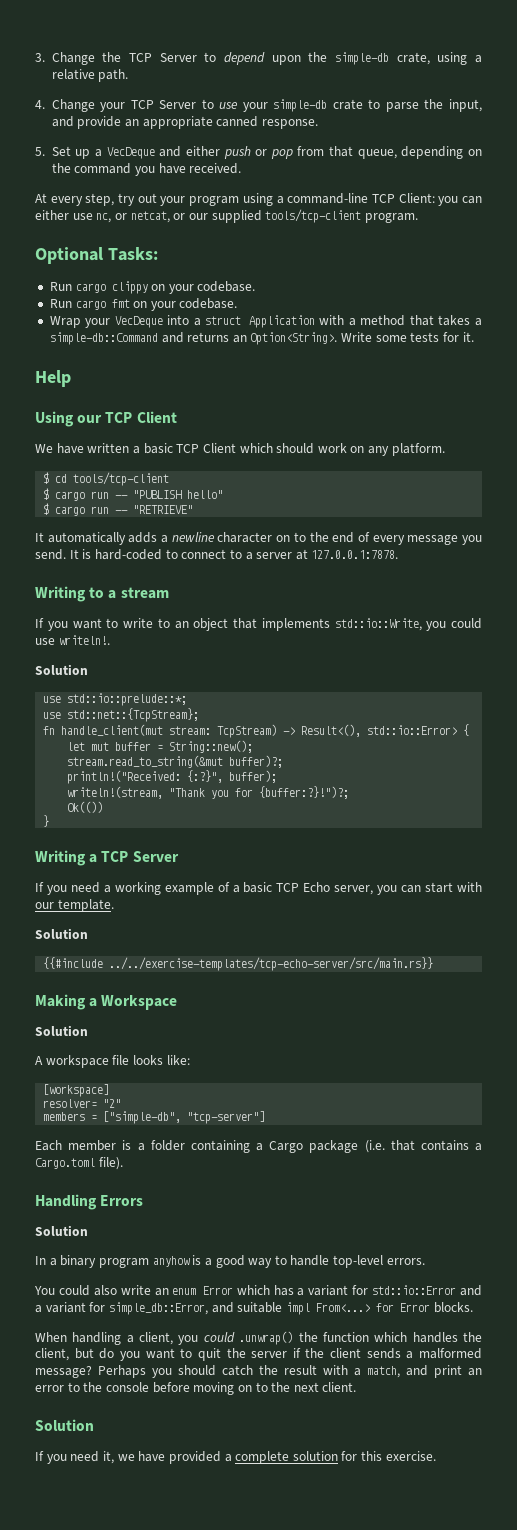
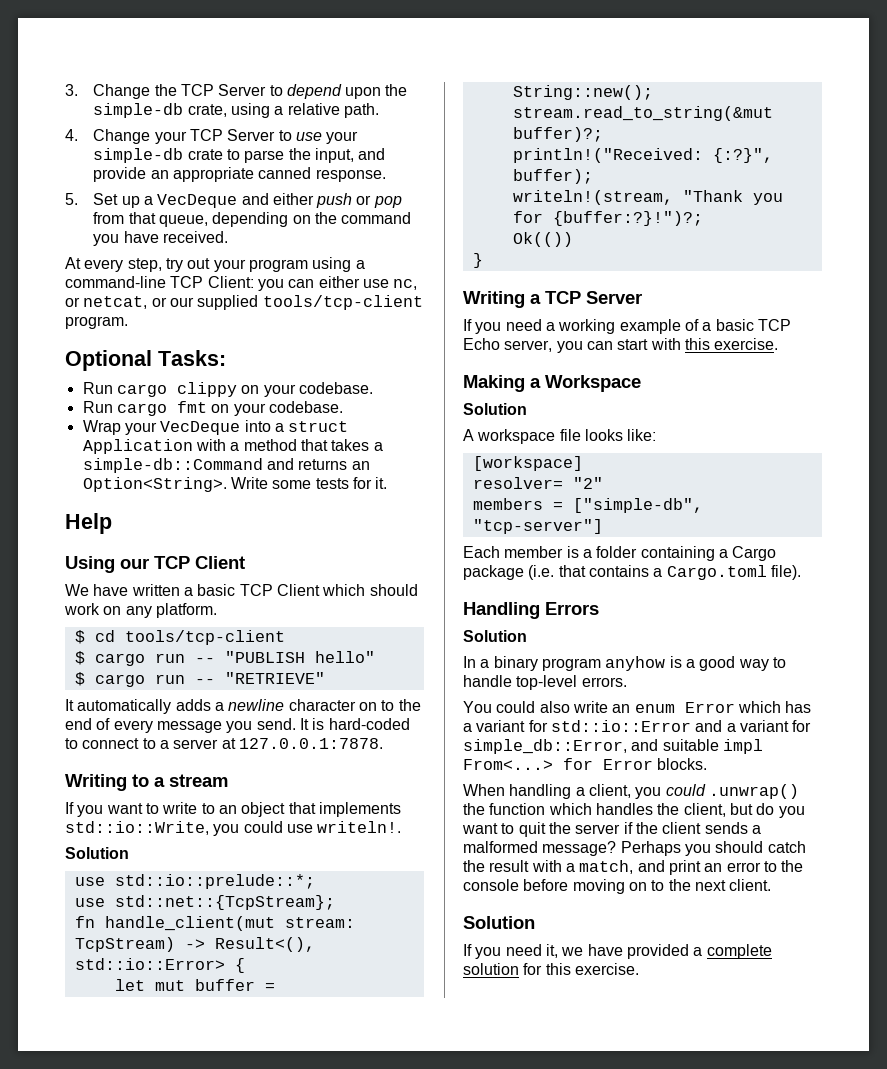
[35,899,114,912] [35,928,88,939] [43,957,434,971] our template. // Solution // {{#include ../../exercise-templates/tcp-echo-server/src/main.rs}} -> [684,338,779,350] this exercise.

